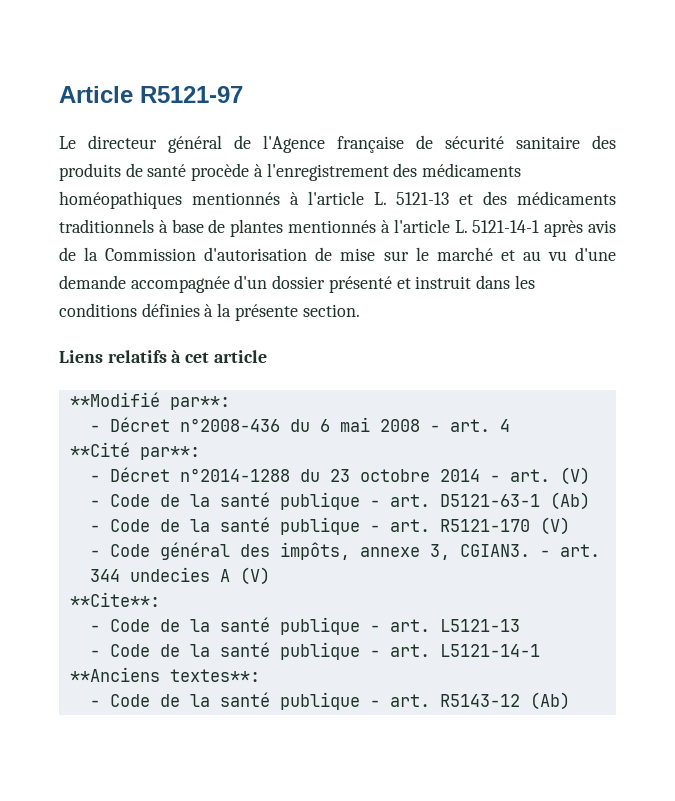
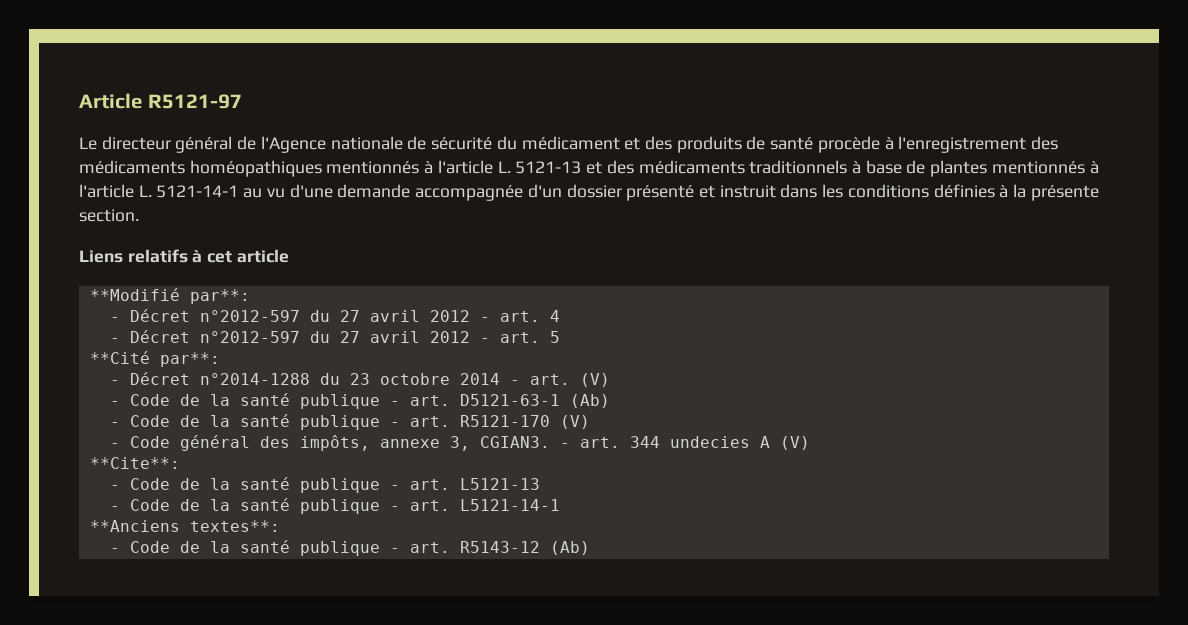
[337,136,404,153] française -> [330,136,403,150] nationale
[516,136,580,149] sanitaire -> [496,136,641,150] du médicament et
[544,220,616,237] [59,247,515,261] après avis de la Commission d'autorisation de mise sur le marché et -> (239, 191) none
[179,417,510,432] n°2008-436 du 6 mai 2008 - art. 4 -> [199,310,560,322] [109,330,560,343] n°2012-597 du 27 avril 2012 - art. 4 // - Décret n°2012-597 du 27 avril 2012 - art. 5

